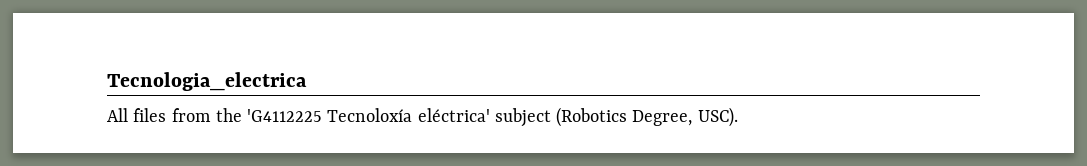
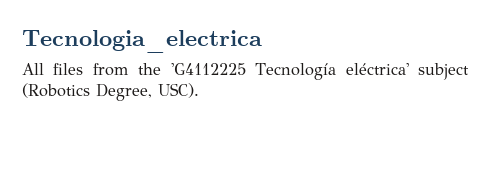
[327,108,413,122] Tecnoloxía -> [255,63,337,80] Tecnología

